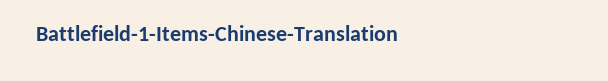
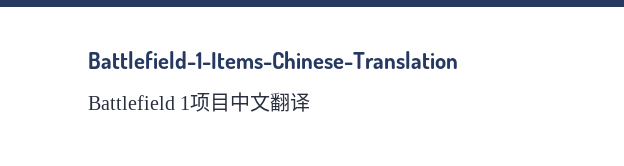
(398, 33) none -> [88,92,311,112] // Battlefield 1项目中文翻译

